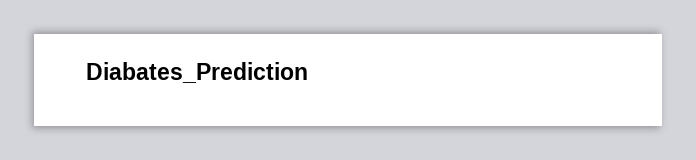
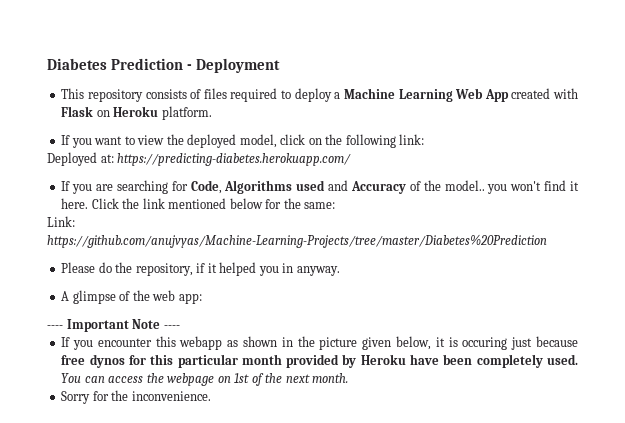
[86,62,308,83] Diabates_Prediction -> [47,58,281,73] [61,88,578,102] [61,106,212,120] [61,134,425,148] [47,152,352,166] [61,180,579,194] [61,198,336,209] [47,216,75,227] [47,234,547,248] [61,262,340,276] [61,290,202,304] [47,319,180,332] [61,336,578,350] [61,354,578,368] [61,373,349,386] [61,390,211,404] Diabetes Prediction - Deployment // This repository consists of files required to deploy a Machine Learning Web App created with Flask on Heroku platform. // If you want to view the deployed model, click on the following link: // Deployed at: https://predicting-diabetes.herokuapp.com/ // If you are searching for Code, Algorithms used and Accuracy of the model.. you won't find it here. Click the link mentioned below for the same: // Link: https://github.com/anujvyas/Machine-Learning-Projects/tree/master/Diabetes%20Prediction // Please do the repository, if it helped you in anyway. // A glimpse of the web app: // ---- Important Note ---- // If you encounter this webapp as shown in the picture given below, it is occuring just because free dynos for this particular month provided by Heroku have been completely used. You can access the webpage on 1st of the next month. // Sorry for the inconvenience.

